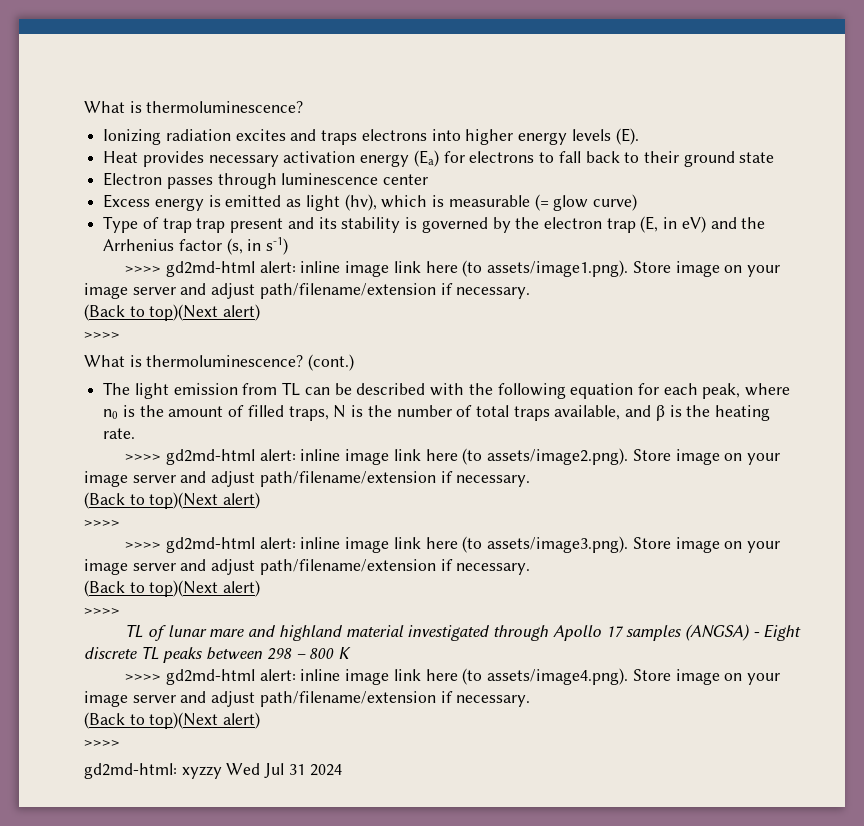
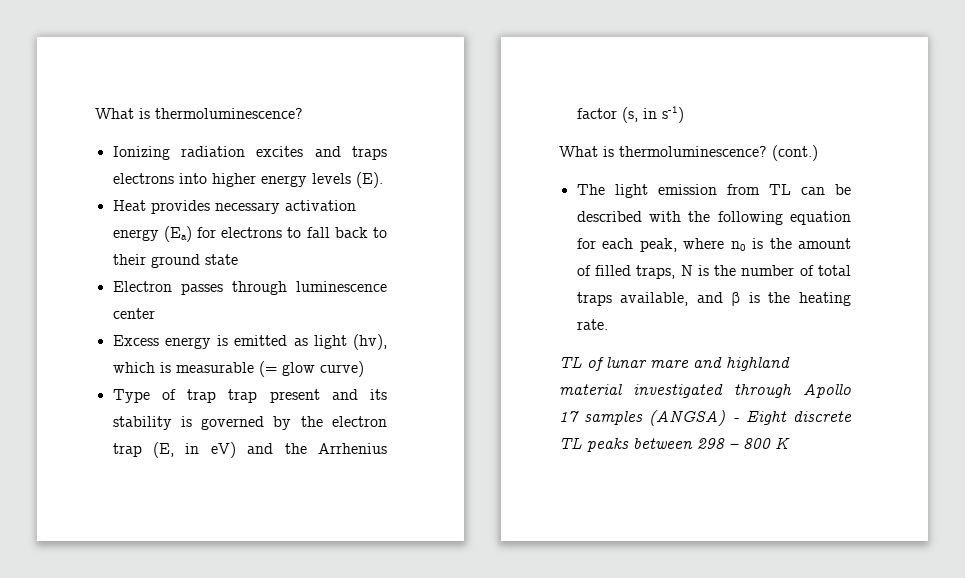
[125,260,780,277] [84,283,531,299] [84,304,261,321] [84,332,120,339] // >>>> gd2md-html alert: inline image link here (to assets/image1.png). Store image on your image server and adjust path/filename/extension if necessary. // (Back to top)(Next alert) // >>>> -> (684, 114) none
[125,448,780,465] [84,471,531,487] [84,492,261,509] [84,520,120,527] [125,536,780,553] [84,559,531,575] [84,580,261,597] [84,608,120,615] // >>>> gd2md-html alert: inline image link here (to assets/image2.png). Store image on your image server and adjust path/filename/extension if necessary. // (Back to top)(Next alert) // >>>> // >>>> gd2md-html alert: inline image link here (to assets/image3.png). Store image on your image server and adjust path/filename/extension if necessary. // (Back to top)(Next alert) // >>>> -> (608, 324) none
[125,668,780,685] [84,691,531,707] [84,712,261,729] [84,740,120,747] [84,763,342,779] // >>>> gd2md-html alert: inline image link here (to assets/image4.png). Store image on your image server and adjust path/filename/extension if necessary. // (Back to top)(Next alert) // >>>> // gd2md-html: xyzzy Wed Jul 31 2024 -> (790, 443) none

